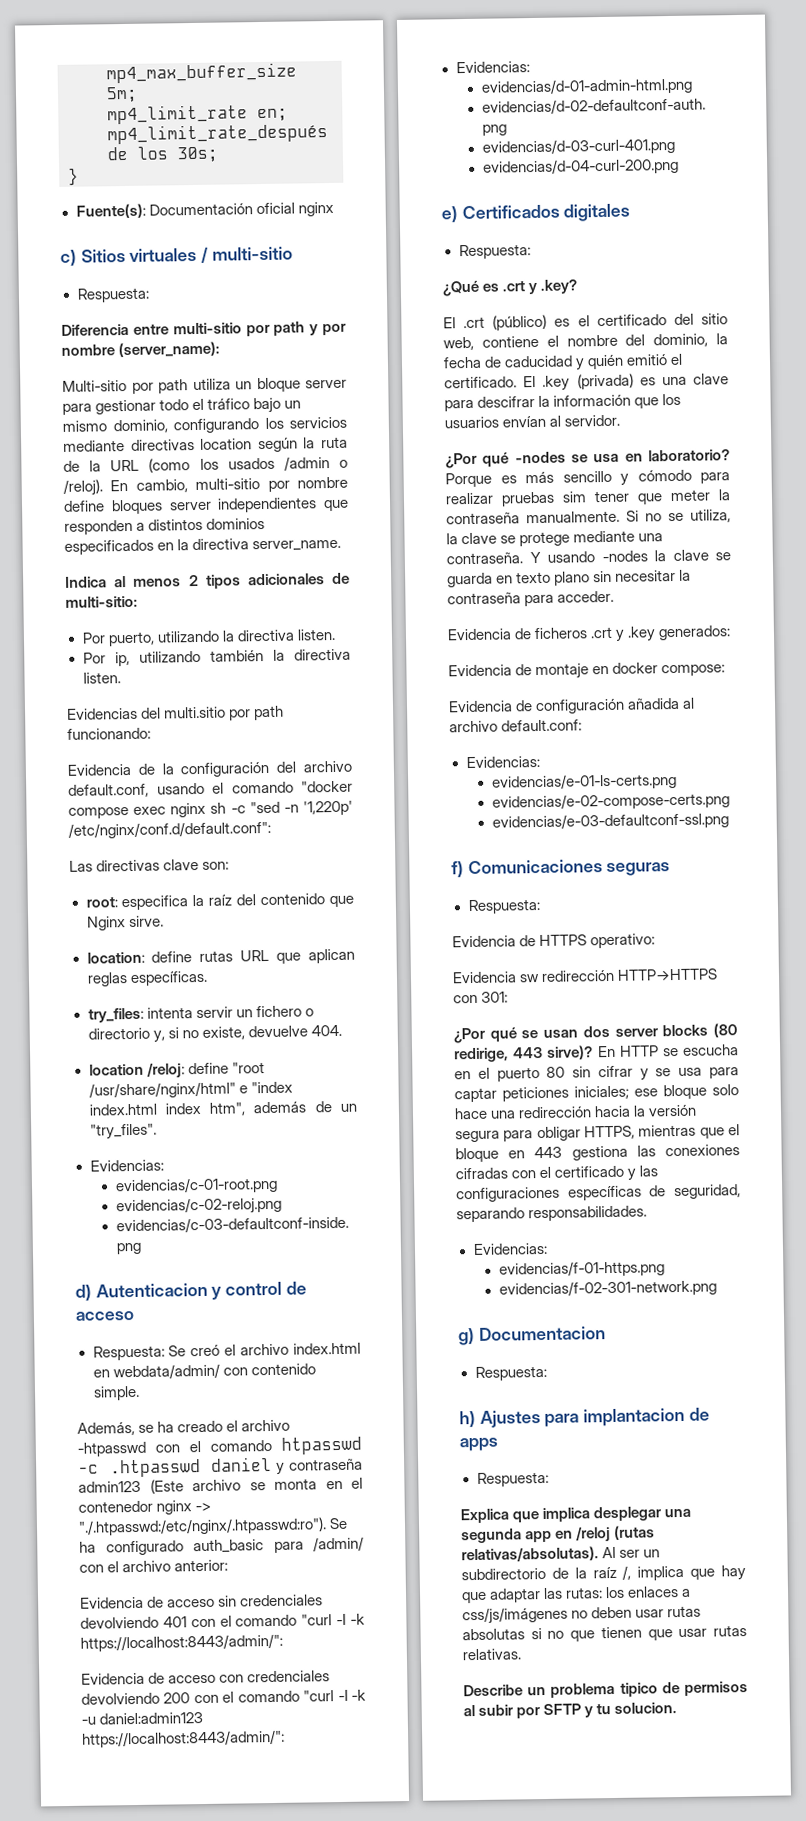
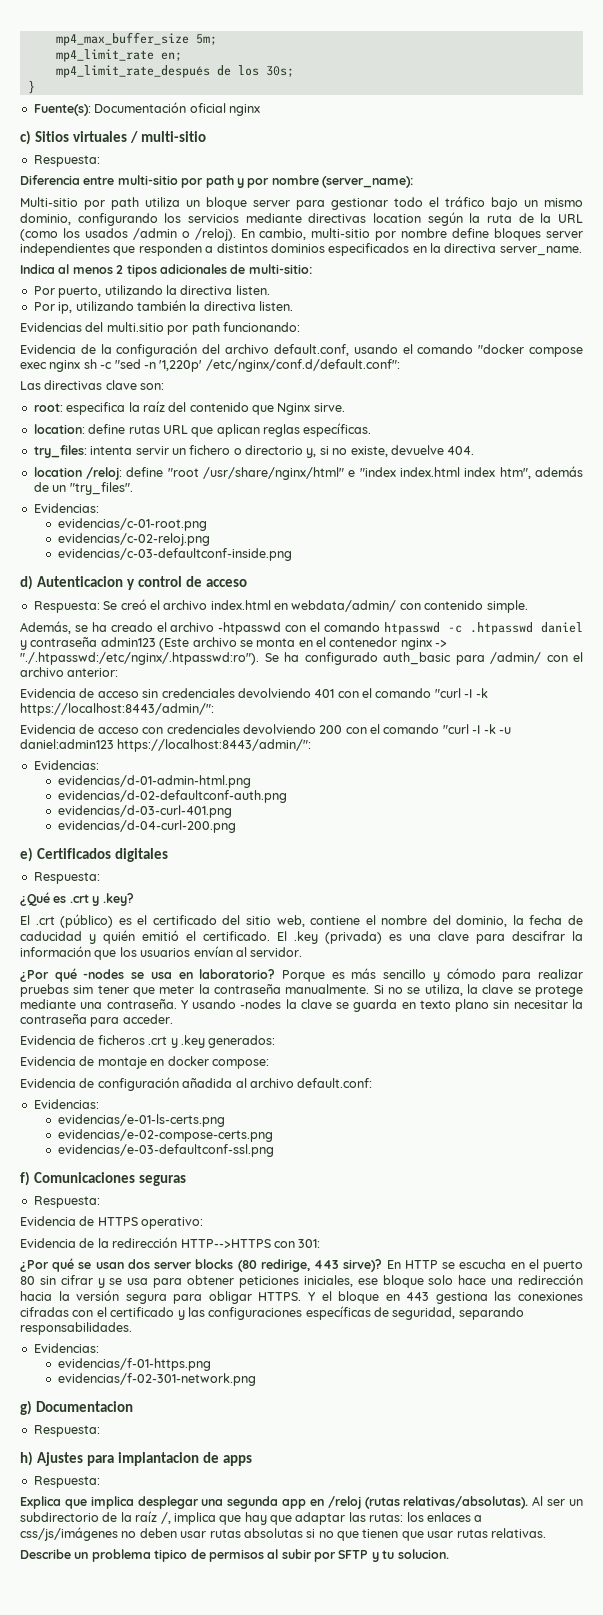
[519,968,719,983] sw redirección HTTP→HTTPS -> [79,1237,271,1248] de la redirección HTTP-->HTTPS
[454,1085,629,1103] captar peticiones iniciales; -> [187,1275,353,1288] obtener peticiones iniciales,
[584,1124,725,1140] HTTPS, mientras que -> [258,1292,316,1301] HTTPS. Y

